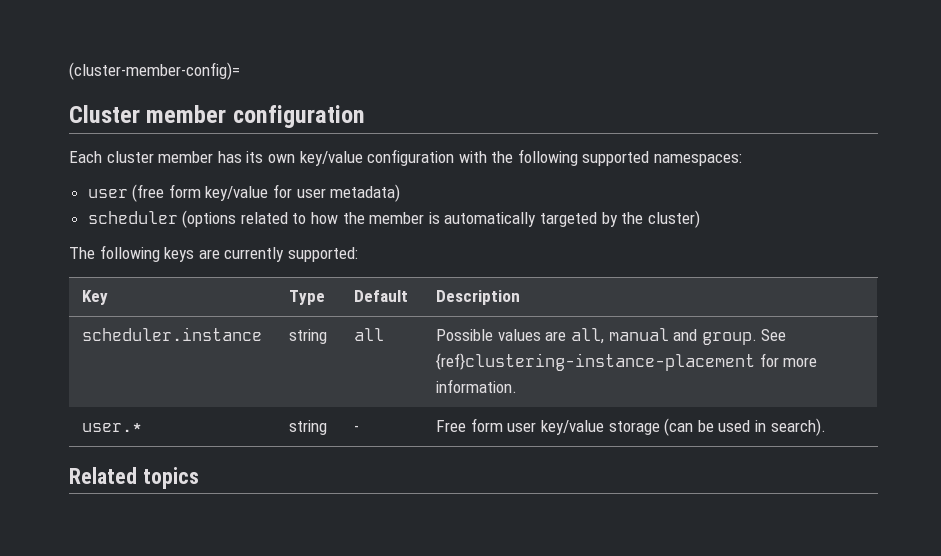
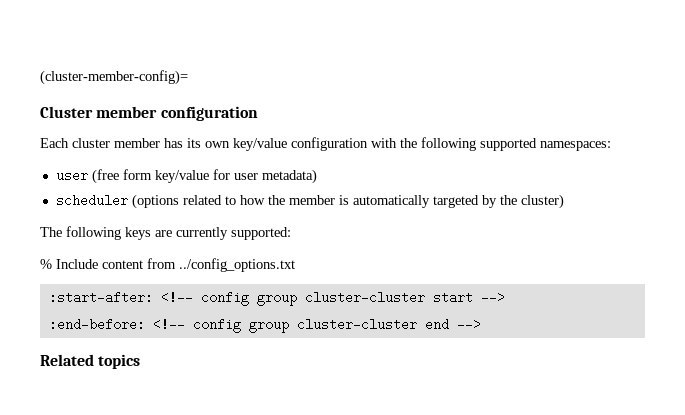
[82,290,109,305] [289,290,326,305] [354,290,409,302] [436,290,521,305] [82,327,263,341] [289,329,328,344] [354,328,385,341] [436,328,787,345] [436,353,818,371] [436,379,518,393] [82,423,143,432] [289,420,328,435] [354,425,360,432] [436,418,826,436] // Key | Type | Default | Description // scheduler.instance | string | all | Possible values are all, manual and group. See {ref}clustering-instance-placement for more information. // user.* | string | - | Free form user key/value storage (can be used in search). -> [40,258,295,272] [48,291,505,306] [48,318,481,333] // % Include content from ../config_options.txt // :start-after: <!-- config group cluster-cluster start --> // :end-before: <!-- config group cluster-cluster end -->

